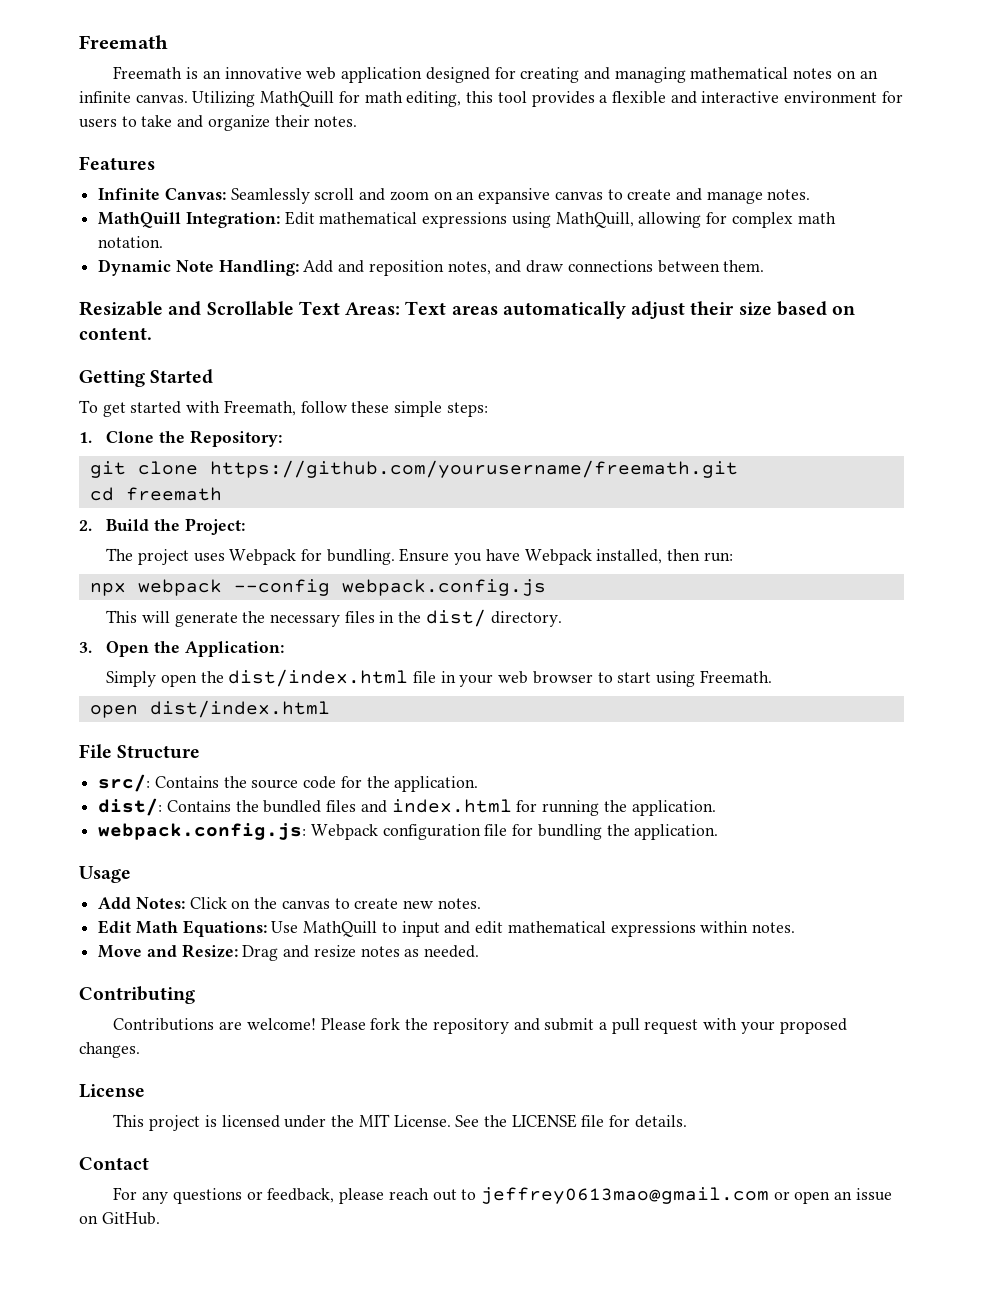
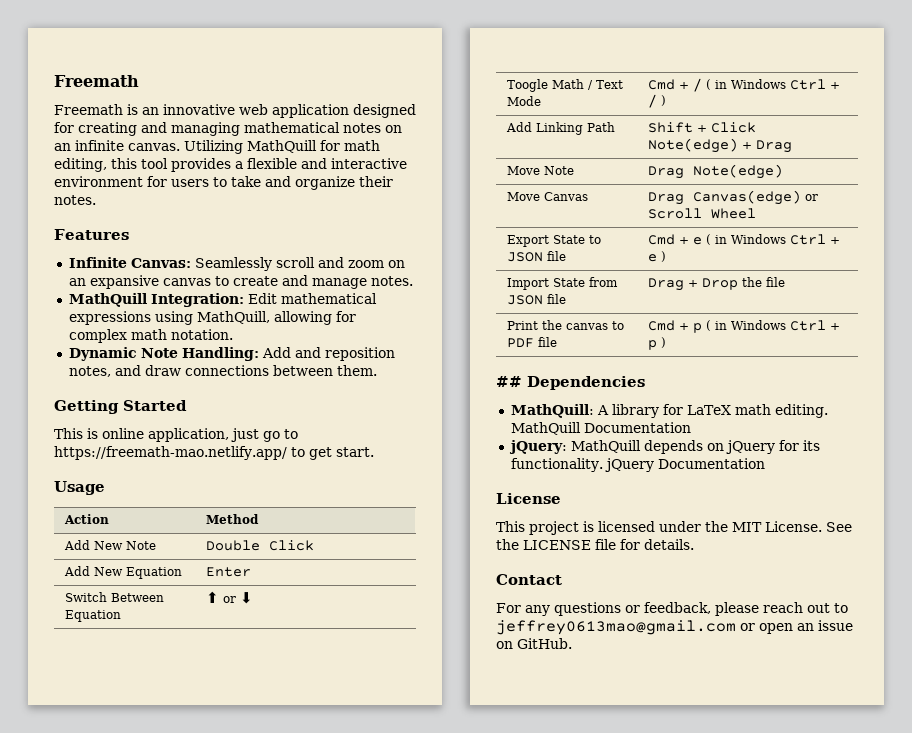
[79,301,856,319] [79,327,152,340] [79,369,214,387] [79,400,488,417] [79,430,282,447] [89,460,738,478] [89,487,222,501] [79,518,245,535] [106,548,733,565] [89,579,546,596] [106,609,562,627] [79,641,284,657] [106,669,772,687] [89,700,330,718] [79,744,201,759] [98,774,479,792] [98,798,716,816] [98,823,719,840] [79,866,131,883] [98,897,481,909] [98,920,795,937] [98,944,480,961] [79,986,195,1004] [113,1018,847,1034] [79,1042,140,1058] Resizable and Scrollable Text Areas: Text areas automatically adjust their size based on content. // Getting Started // To get started with Freemath, follow these simple steps: // 1. Clone the Repository: // git clone https://github.com/yourusername/freemath.git // cd freemath // 2. Build the Project: // The project uses Webpack for bundling. Ensure you have Webpack installed, then run: // npx webpack --config webpack.config.js // This will generate the necessary files in the dist/ directory. // 3. Open the Application: // Simply open the dist/index.html file in your web browser to start using Freemath. // open dist/index.html // File Structure // src/: Contains the source code for the application. // dist/: Contains the bundled files and index.html for running the application. // webpack.config.js: Webpack configuration file for bundling the application. // Usage // Add Notes: Click on the canvas to create new notes. // Edit Math Equations: Use MathQuill to input and edit mathematical expressions within notes. // Move and Resize: Drag and resize notes as needed. // Contributing // Contributions are welcome! Please fork the repository and submit a pull request with your proposed changes. -> [54,400,187,414] [54,428,298,442] [54,446,374,460] [54,481,105,495] [63,514,109,524] [205,514,259,524] [63,540,156,550] [205,540,314,551] [63,566,182,579] [205,567,251,577] [64,592,164,602] [64,610,121,622] [205,591,253,604] [506,79,623,92] [506,96,541,106] [647,78,840,92] [647,94,666,108] [505,122,615,135] [647,122,756,133] [647,138,792,153] [506,166,574,175] [647,164,783,179] [506,192,588,201] [647,190,818,205] [647,208,756,219] [506,235,601,247] [506,251,566,262] [647,234,840,245] [647,251,666,262] [506,277,618,290] [506,294,566,305] [647,277,785,291] [506,320,624,330] [506,337,557,348] [647,320,840,333] [647,337,666,350] [496,376,645,390] [510,404,828,418] [510,422,691,435] [508,440,820,454] [510,458,765,472] Getting Started // This is online application, just go to https://freemath-mao.netlify.app/ to get start. // Usage // Action | Method // Add New Note | Double Click // Add New Equation | Enter // Switch Between Equation | ⬆ or ⬇ // Toogle Math / Text Mode | Cmd + / ( in Windows Ctrl + / ) // Add Linking Path | Shift + Click Note(edge) + Drag // Move Note | Drag Note(edge) // Move Canvas | Drag Canvas(edge) or Scroll Wheel // Export State to JSON file | Cmd + e ( in Windows Ctrl + e ) // Import State from JSON file | Drag + Drop the file // Print the canvas to PDF file | Cmd + p ( in Windows Ctrl + p ) // ## Dependencies // MathQuill: A library for LaTeX math editing. MathQuill Documentation // jQuery: MathQuill depends on jQuery for its functionality. jQuery Documentation

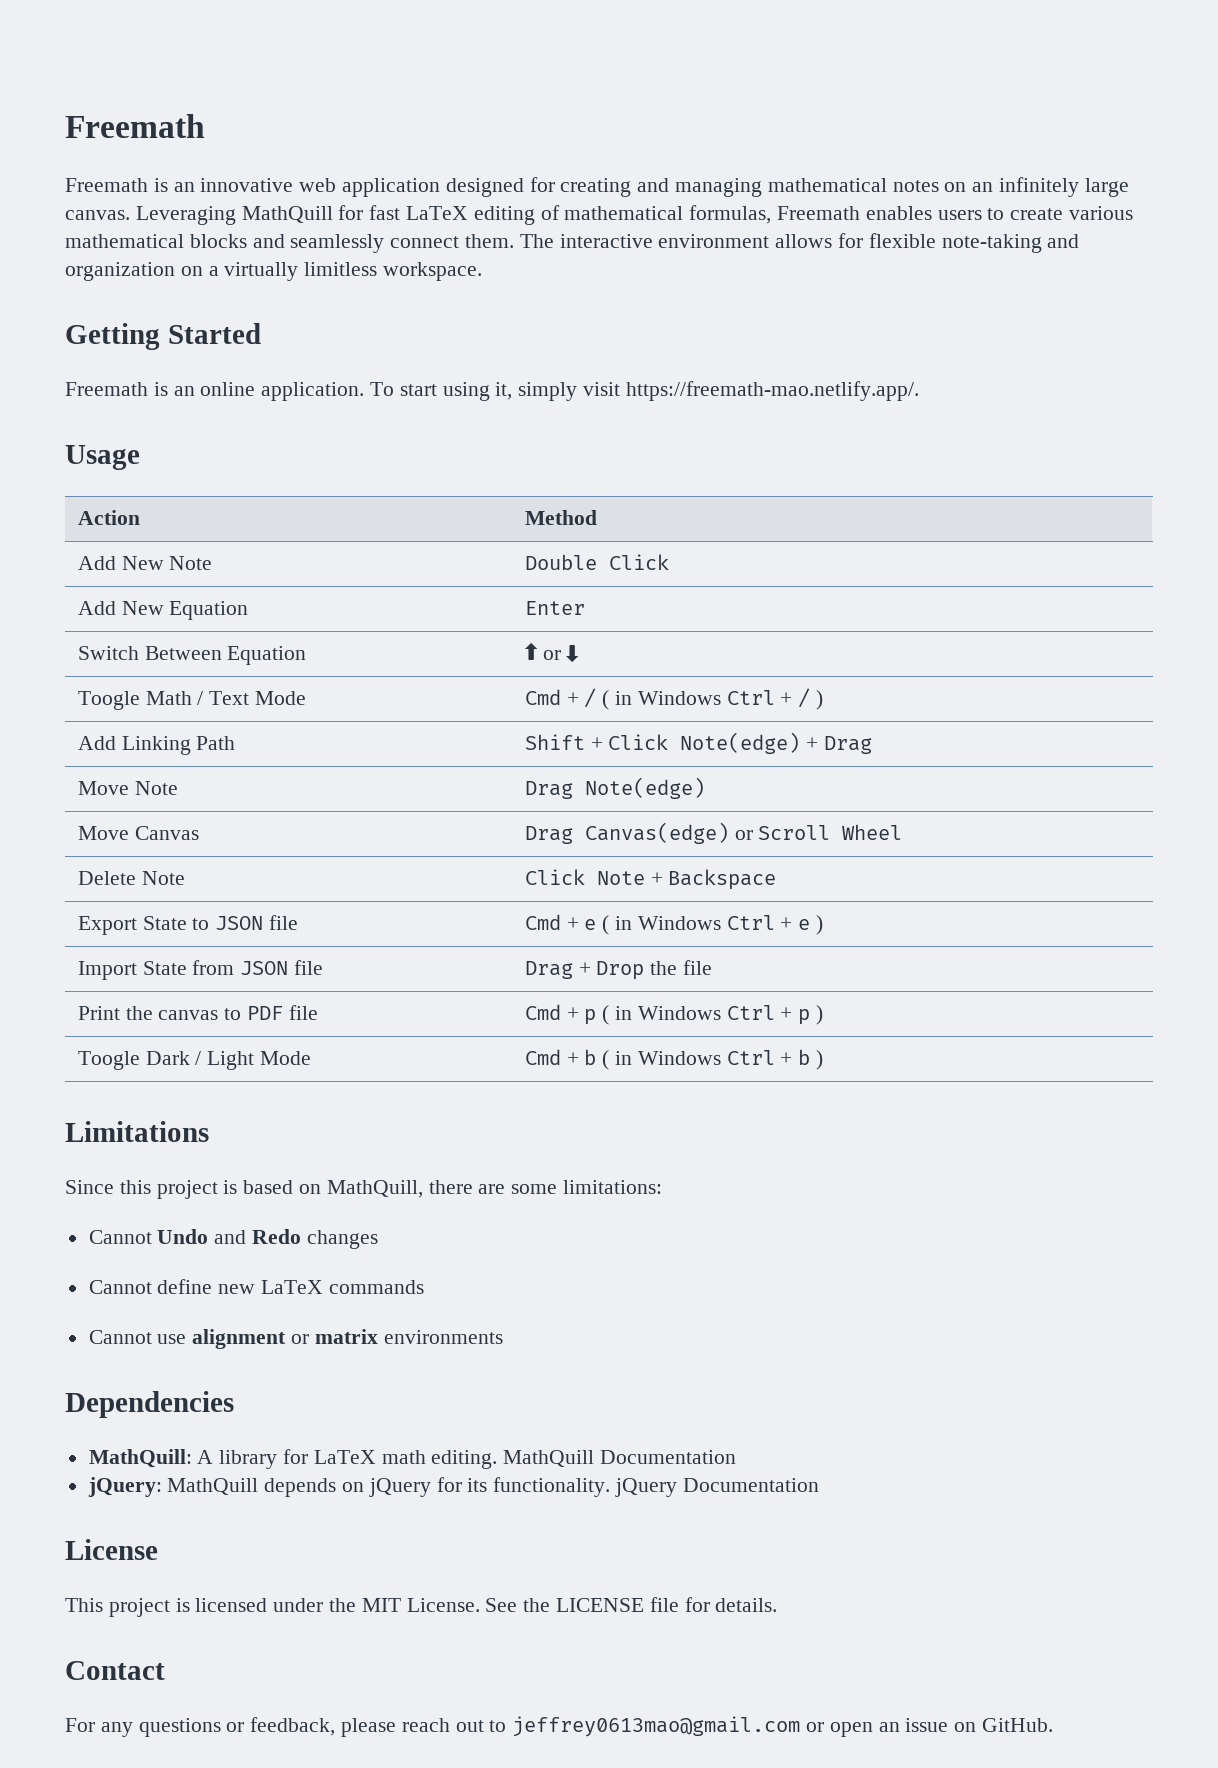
[75,140,380,154] [54,158,407,172] [54,176,393,190] [54,195,96,205] [54,229,129,240] [68,257,405,271] [68,275,413,289] [68,293,377,307] [68,311,356,325] [68,329,233,343] [68,347,395,361] [68,365,377,377] [54,400,187,414] [54,428,298,442] [54,446,374,460] infinite canvas. Utilizing MathQuill for math editing, this tool provides a flexible and interactive environment for users to take and organize their notes. // Features // Infinite Canvas: Seamlessly scroll and zoom on an expansive canvas to create and manage notes. // MathQuill Integration: Edit mathematical expressions using MathQuill, allowing for complex math notation. // Dynamic Note Handling: Add and reposition notes, and draw connections between them. // Getting Started // This is online application, just go to https://freemath-mao.netlify.app/ to get start. -> [999,177,1129,197] [65,205,1134,225] [65,233,1080,253] [65,262,483,281] [65,323,261,350] [65,381,919,401] infinitely large canvas. Leveraging MathQuill for fast LaTeX editing of mathematical formulas, Freemath enables users to create various mathematical blocks and seamlessly connect them. The interactive environment allows for flexible note-taking and organization on a virtually limitless workspace. // Getting Started // Freemath is an online application. To start using it, simply visit https://freemath-mao.netlify.app/.
(756, 213) none -> [77,871,185,885] [524,869,777,890] // Delete Note | Click Note + Backspace
[496,376,522,387] // ## -> [77,1051,312,1070] [524,1049,824,1070] [65,1121,209,1142] [65,1180,663,1199] [88,1229,378,1249] [88,1279,424,1294] [88,1329,503,1349] // Toogle Dark / Light Mode | Cmd + b ( in Windows Ctrl + b ) // Limitations // Since this project is based on MathQuill, there are some limitations: // Cannot Undo and Redo changes // Cannot define new LaTeX commands // Cannot use alignment or matrix environments //

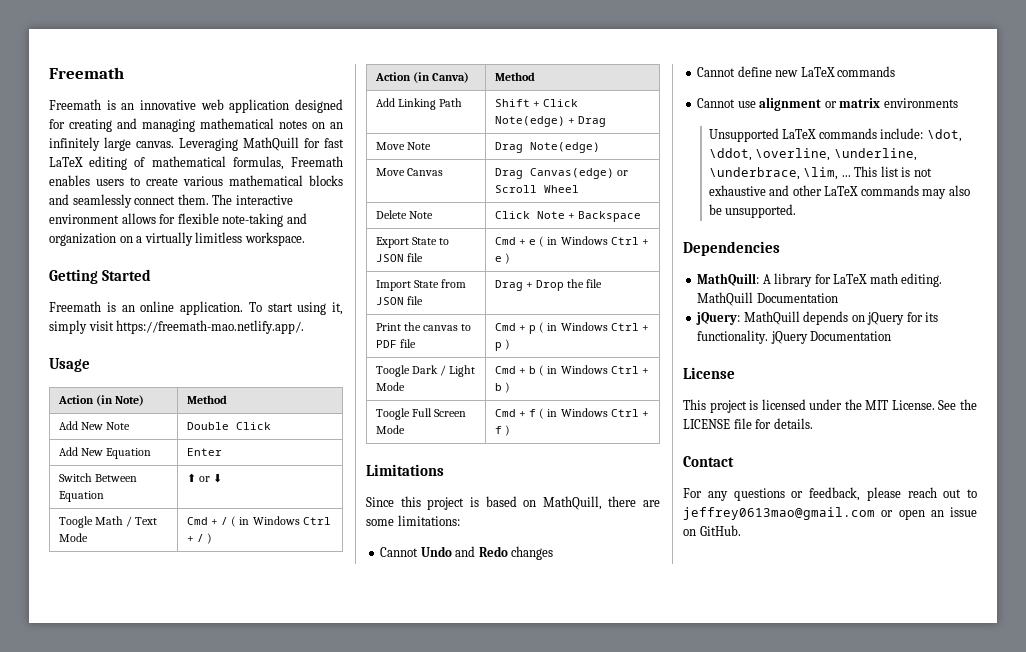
(140, 517) none -> [96,395,145,406] (in Note)
(824, 700) none -> [374,72,470,83] [494,72,535,81] // Action (in Canva) | Method
(824, 1060) none -> [375,408,467,420] [375,425,405,434] [494,408,649,419] [494,425,511,436] // Toogle Full Screen Mode | Cmd + f ( in Windows Ctrl + f )
(503, 1337) none -> [708,128,962,142] [708,148,917,161] [708,166,932,180] [708,185,970,199] [708,204,797,218] // Unsupported LaTeX commands include: \dot, \ddot, \overline, \underline, \underbrace, \lim, ... This list is not exhaustive and other LaTeX commands may also be unsupported.

